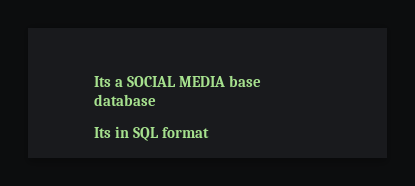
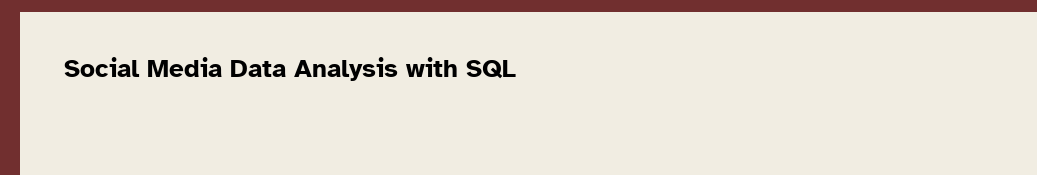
[94,75,262,87] [94,94,156,106] [94,126,210,141] Its a SOCIAL MEDIA base database // Its in SQL format -> [64,57,516,81] Social Media Data Analysis with SQL

